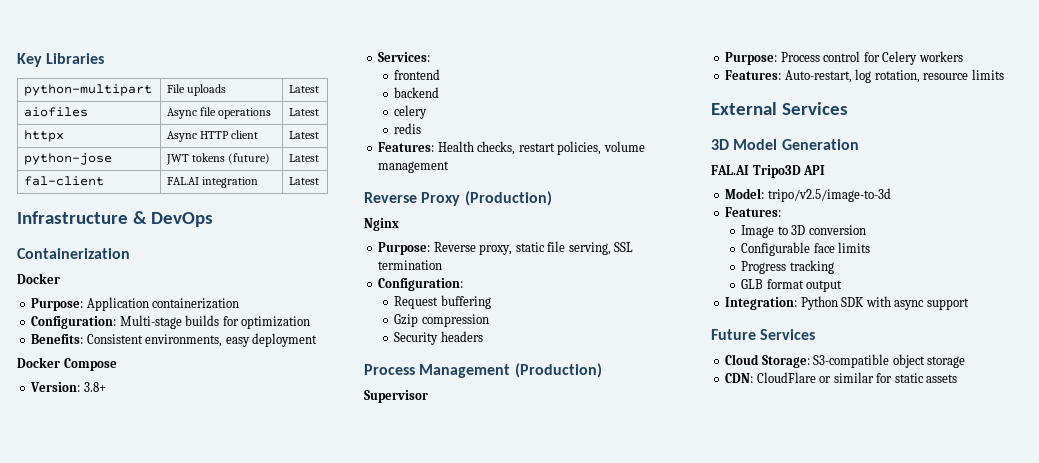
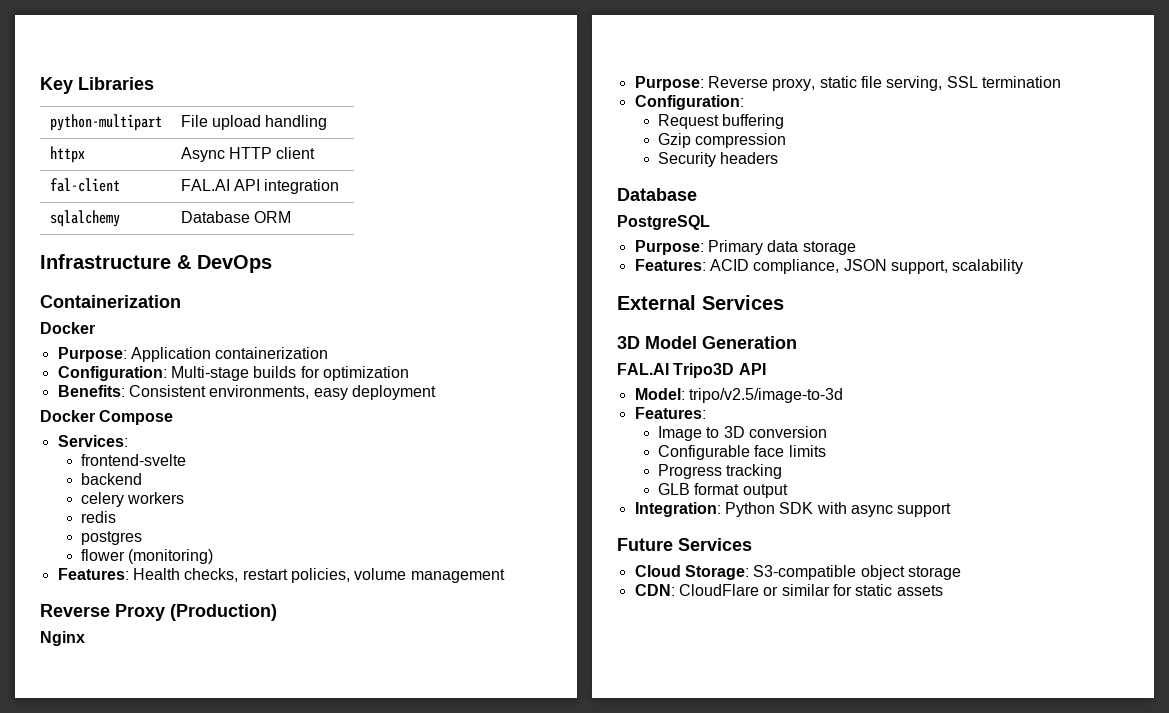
[186,84,226,96] [288,85,319,93] [23,107,88,117] [166,107,271,119] [288,108,319,116] [23,130,64,142] [166,130,258,142] [288,131,319,139] [23,153,112,165] [165,153,270,165] [288,154,319,162] uploads | Latest // aiofiles | Async file operations | Latest // httpx | Async HTTP client | Latest // python-jose | JWT tokens (future) | Latest -> [211,115,328,130] [49,146,85,163] [180,147,316,162] upload handling // httpx | Async HTTP client
(199, 181) none -> [233,179,260,191] API
[288,177,319,185] | Latest -> [49,210,120,227] [180,211,291,223] // sqlalchemy | Database ORM
[30,382,106,392] // Version: 3.8+ -> (174, 417) none
[394,69,441,80] frontend -> [80,454,186,466] frontend-svelte
(428, 112) none -> [127,492,185,504] workers
(422, 128) none -> [80,531,142,545] [80,549,214,564] // postgres // flower (monitoring)
[364,363,602,378] [364,390,428,403] [725,51,963,65] [725,69,1004,83] Process Management (Production) // Supervisor // Purpose: Process control for Celery workers // Features: Auto-restart, log rotation, resource limits -> [617,188,697,201] [617,215,710,230] [634,240,856,255] [634,259,1024,274] Database // PostgreSQL // Purpose: Primary data storage // Features: ACID compliance, JSON support, scalability

